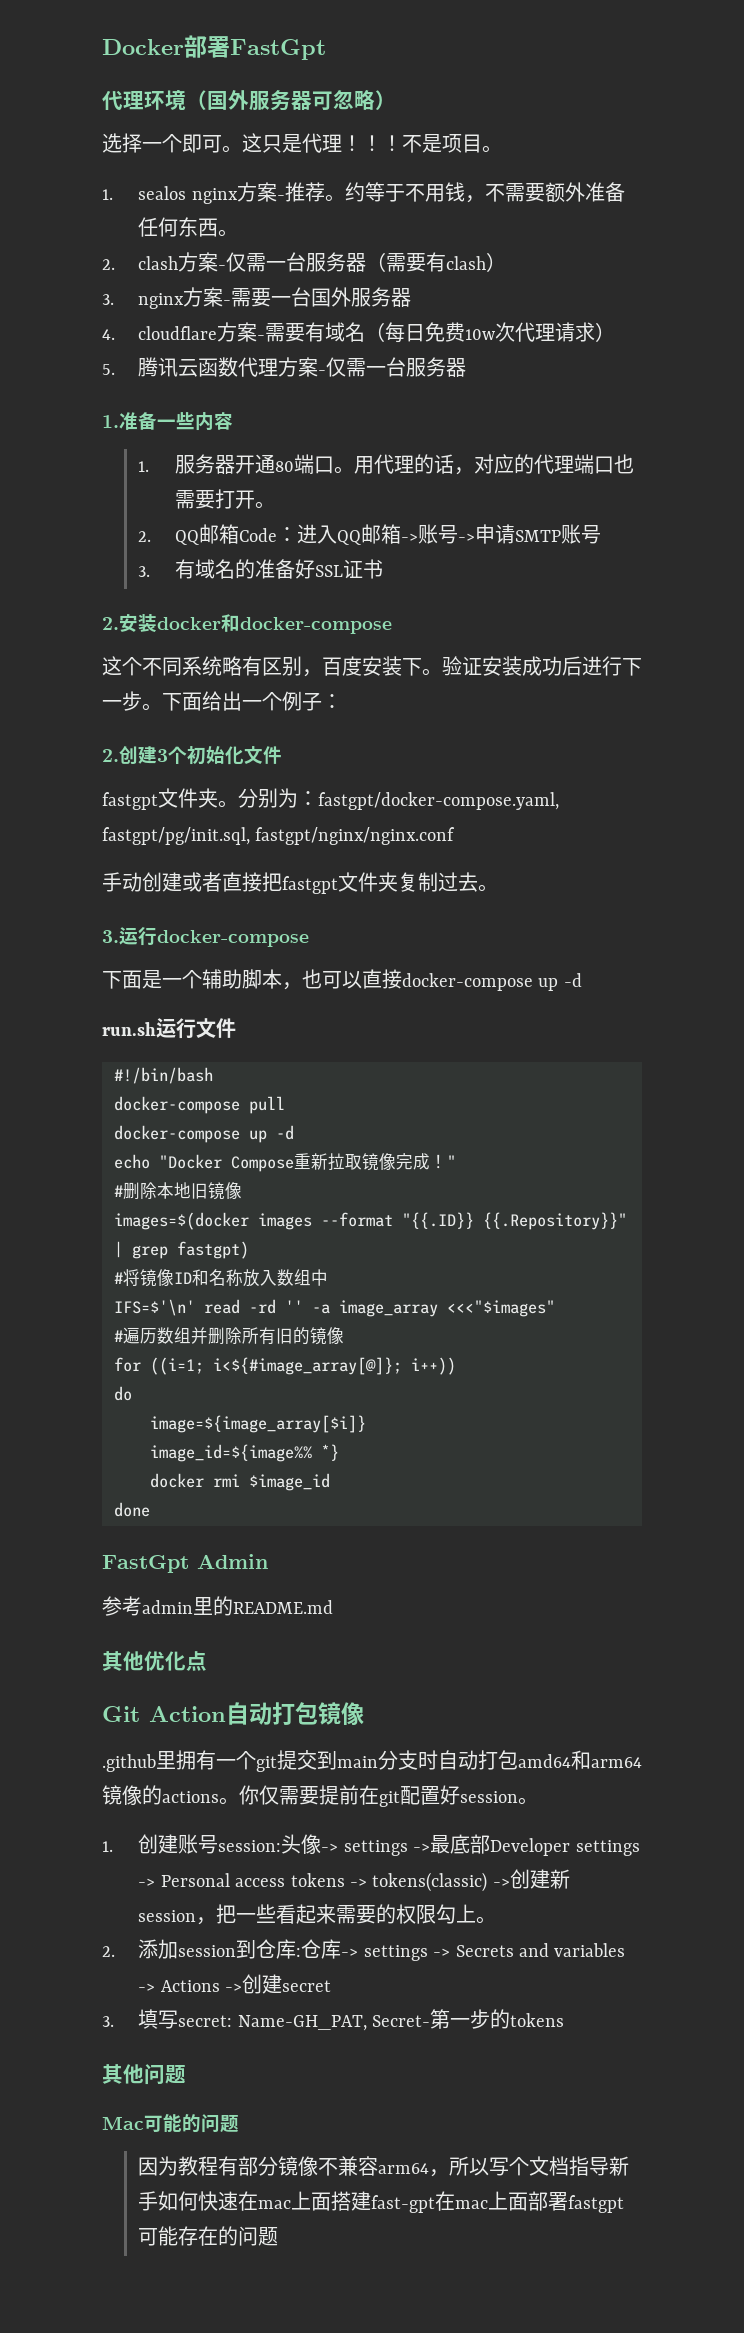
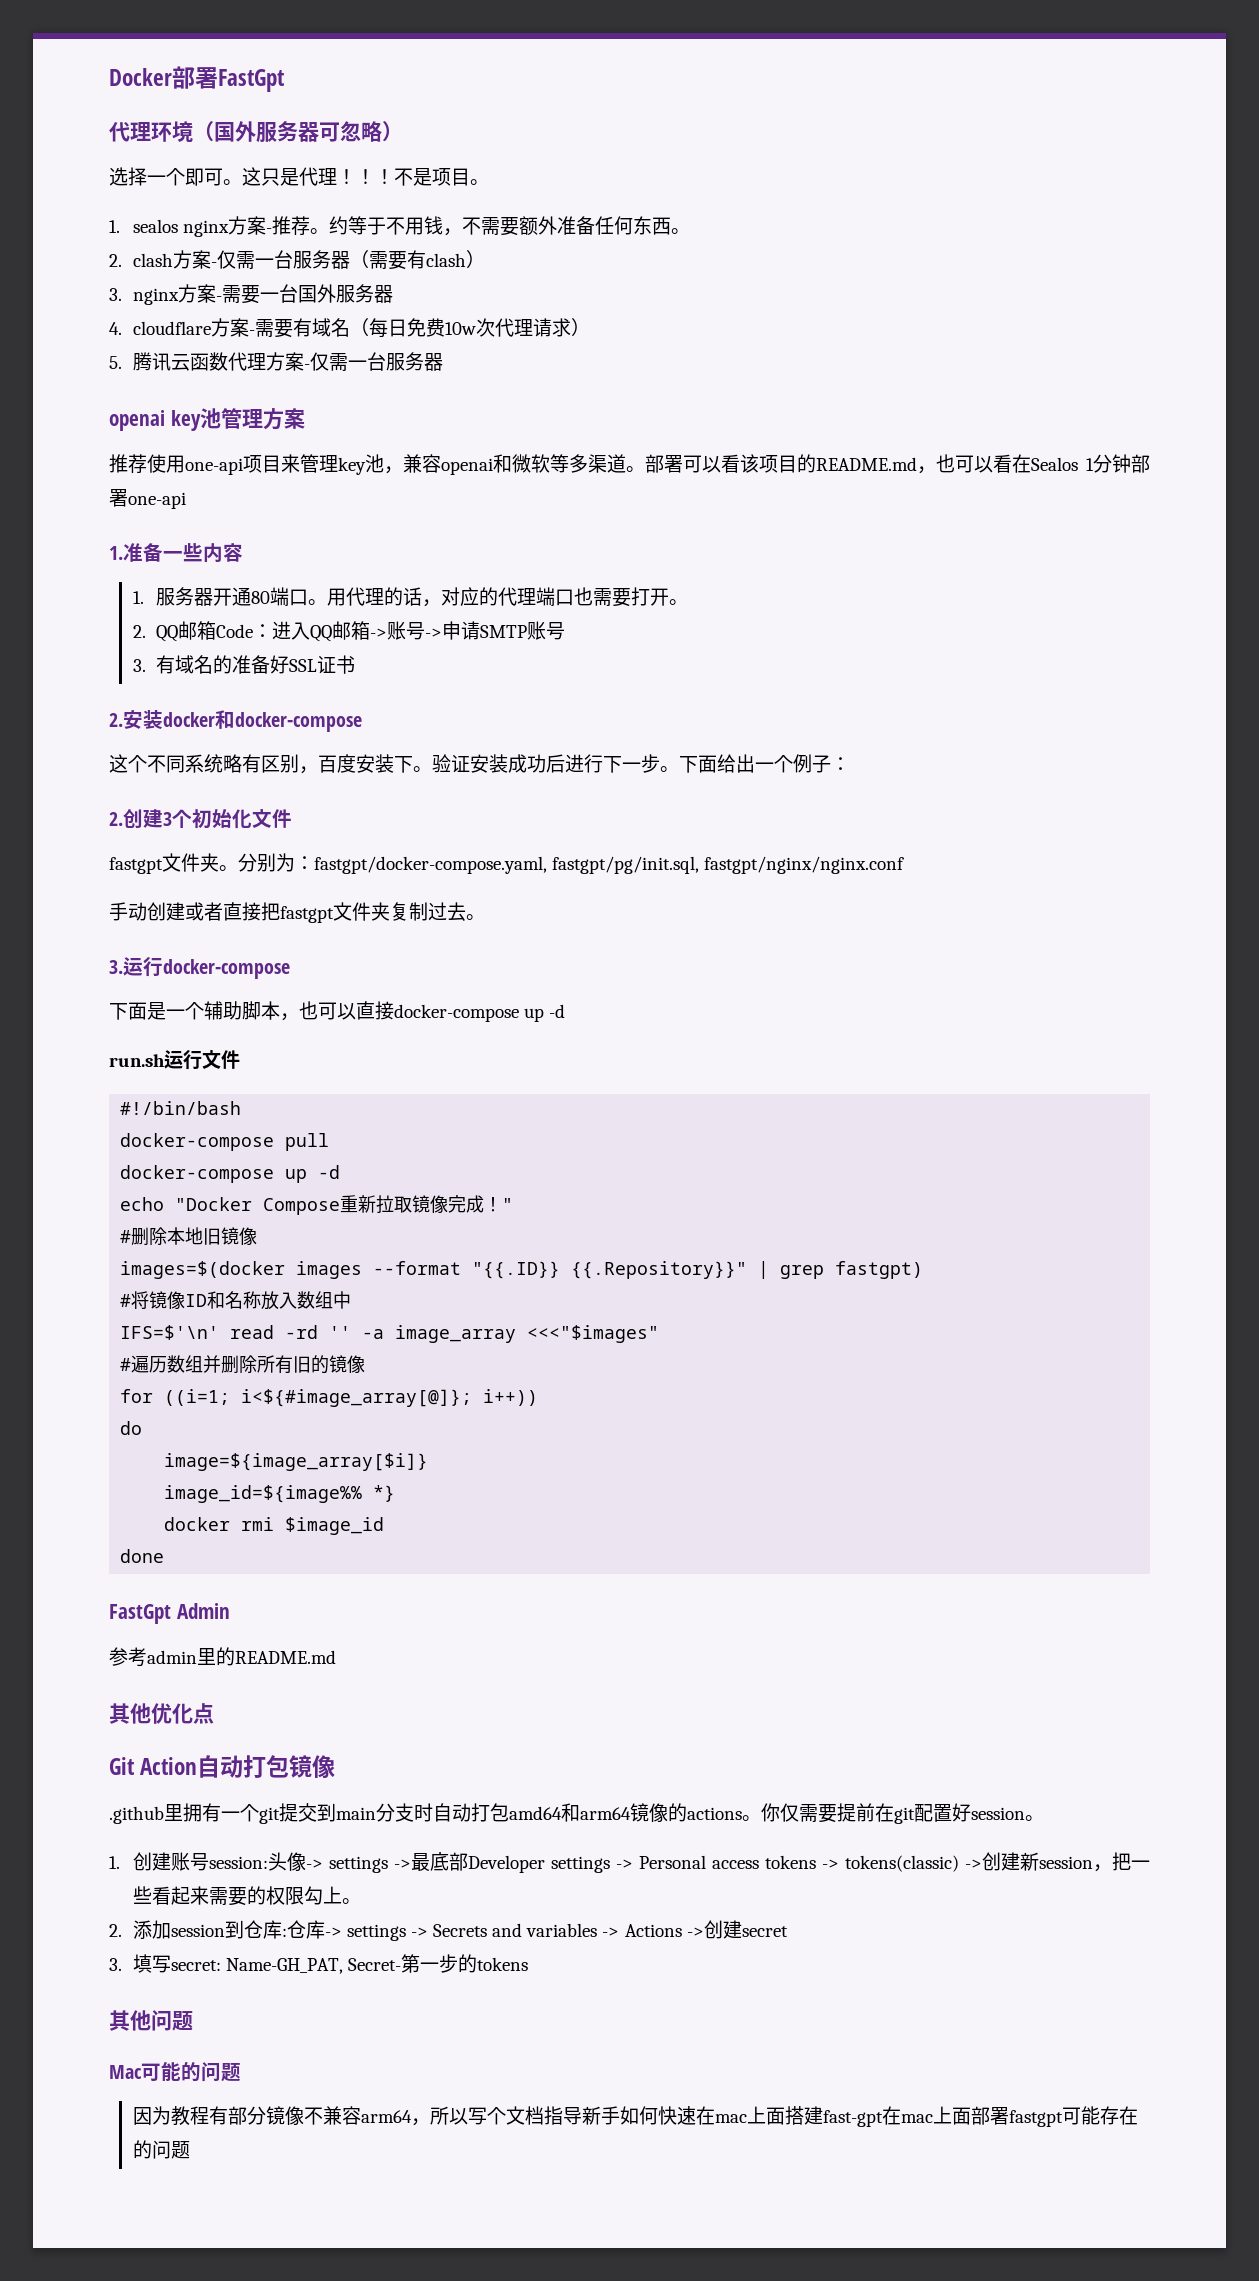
(467, 367) none -> [109,408,305,431] [109,454,1150,475] [109,489,186,509] // openai key池管理方案 // 推荐使用one-api项目来管理key池，兼容openai和微软等多渠道。部署可以看该项目的README.md，也可以看在Sealos 1分钟部署one-api

